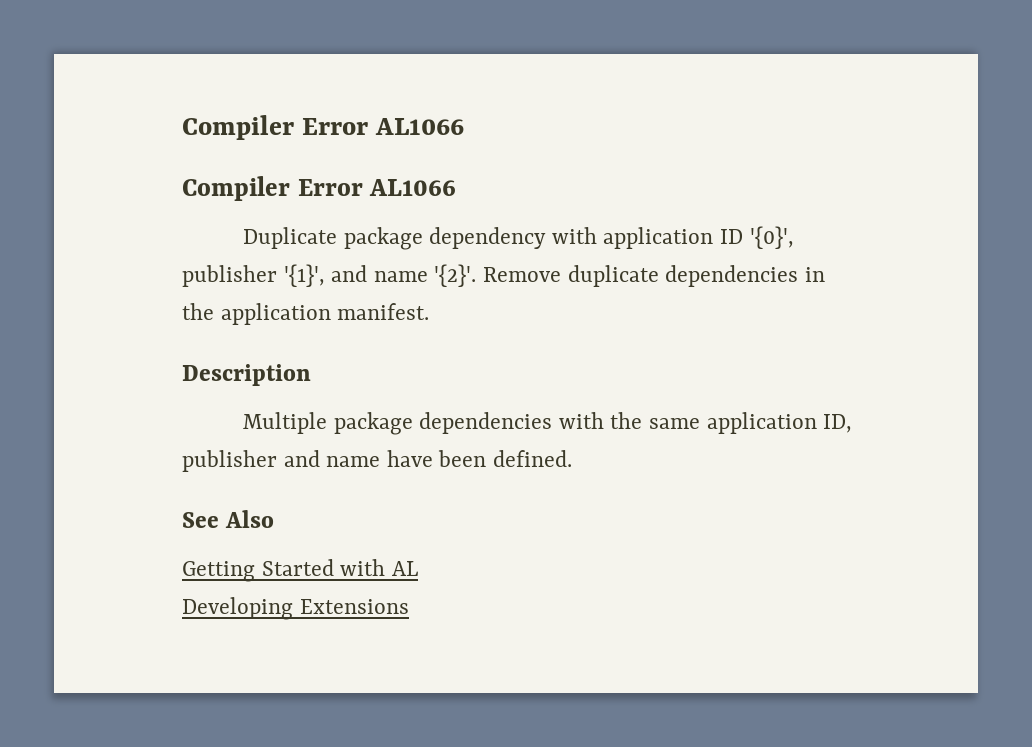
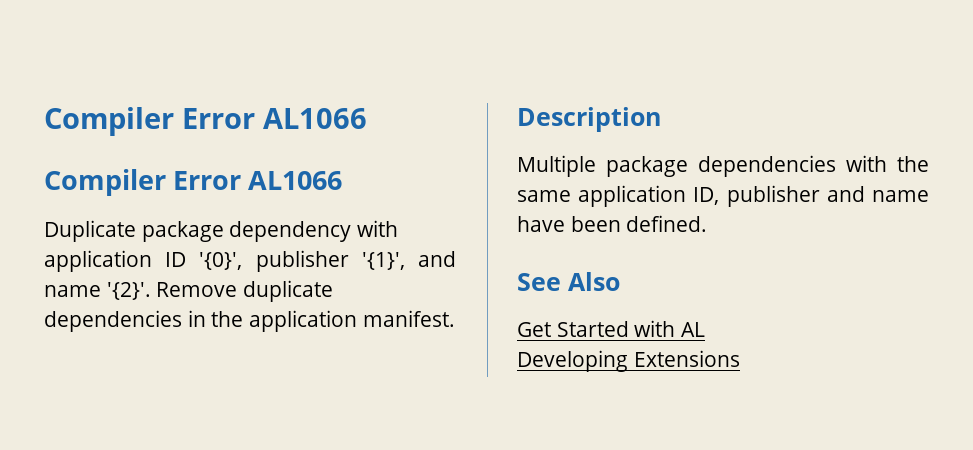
[182,561,255,582] Getting -> [517,322,551,337] Get

